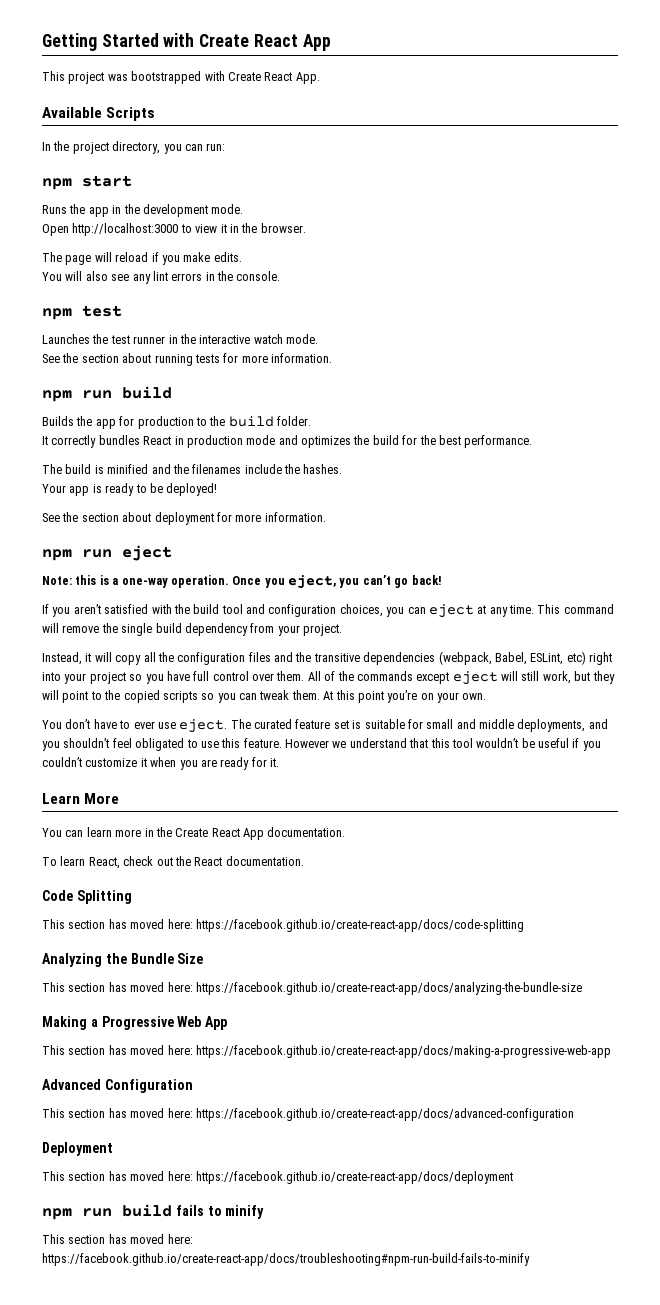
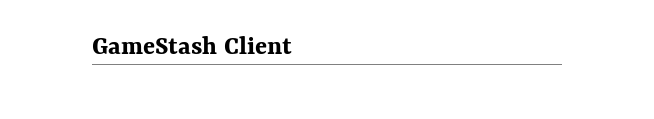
[42,33,331,51] [42,71,320,84] [42,107,156,121] [42,141,226,154] [42,175,132,190] [42,204,244,217] [42,223,306,236] [42,252,242,265] [42,271,281,284] [42,305,122,320] [42,334,318,344] [42,353,332,366] [42,386,172,402] [42,416,311,429] [42,435,533,448] [42,464,343,474] [42,483,218,496] [42,512,326,525] [42,545,172,561] [42,575,442,589] [42,604,614,618] [42,623,342,636] [42,651,612,665] [42,671,615,685] [42,690,487,703] [42,719,608,733] [42,738,601,751] [42,757,279,770] [42,793,120,804] [42,827,346,840] [42,856,304,869] [42,890,132,904] [42,919,524,932] [42,953,204,967] [42,982,582,995] [42,1016,228,1030] [42,1045,611,1058] [42,1079,193,1093] [42,1108,574,1121] [42,1142,113,1156] [42,1171,513,1184] [42,1204,265,1220] [42,1234,193,1244] [42,1253,530,1266] Getting Started with Create React App // This project was bootstrapped with Create React App. // Available Scripts // In the project directory, you can run: // npm start // Runs the app in the development mode. // Open http://localhost:3000 to view it in the browser. // The page will reload if you make edits. // You will also see any lint errors in the console. // npm test // Launches the test runner in the interactive watch mode. // See the section about running tests for more information. // npm run build // Builds the app for production to the build folder. // It correctly bundles React in production mode and optimizes the build for the best performance. // The build is minified and the filenames include the hashes. // Your app is ready to be deployed! // See the section about deployment for more information. // npm run eject // Note: this is a one-way operation. Once you eject, you can’t go back! // If you aren’t satisfied with the build tool and configuration choices, you can eject at any time. This command will remove the single build dependency from your project. // Instead, it will copy all the configuration files and the transitive dependencies (webpack, Babel, ESLint, etc) right into your project so you have full control over them. All of the commands except eject will still work, but they will point to the copied scripts so you can tweak them. At this point you’re on your own. // You don’t have to ever use eject. The curated feature set is suitable for small and middle deployments, and you shouldn’t feel obligated to use this feature. However we understand that this tool wouldn’t be useful if you couldn’t customize it when you are ready for it. // Learn More // You can learn more in the Create React App documentation. // To learn React, check out the React documentation. // Code Splitting // This section has moved here: https://facebook.github.io/create-react-app/docs/code-splitting // Analyzing the Bundle Size // This section has moved here: https://facebook.github.io/create-react-app/docs/analyzing-the-bundle-size // Making a Progressive Web App // This section has moved here: https://facebook.github.io/create-react-app/docs/making-a-progressive-web-app // Advanced Configuration // This section has moved here: https://facebook.github.io/create-react-app/docs/advanced-configuration // Deployment // This section has moved here: https://facebook.github.io/create-react-app/docs/deployment // npm run build fails to minify // This section has moved here: https://facebook.github.io/create-react-app/docs/troubleshooting#npm-run-build-fails-to-minify -> [92,36,293,54] GameStash Client

